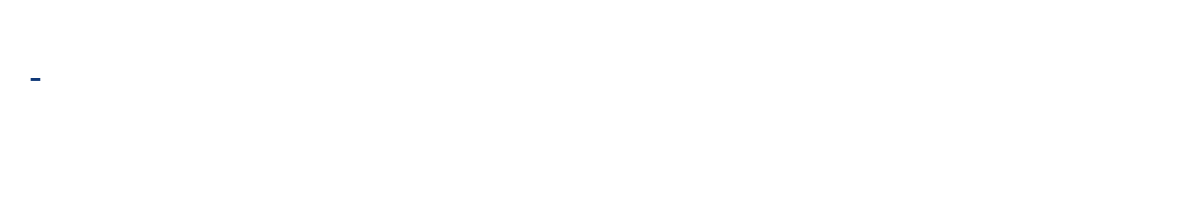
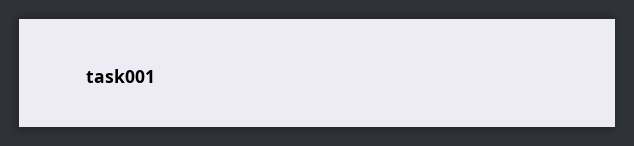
[29,78,42,88] - -> [86,69,155,83] task001

